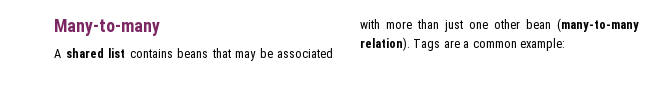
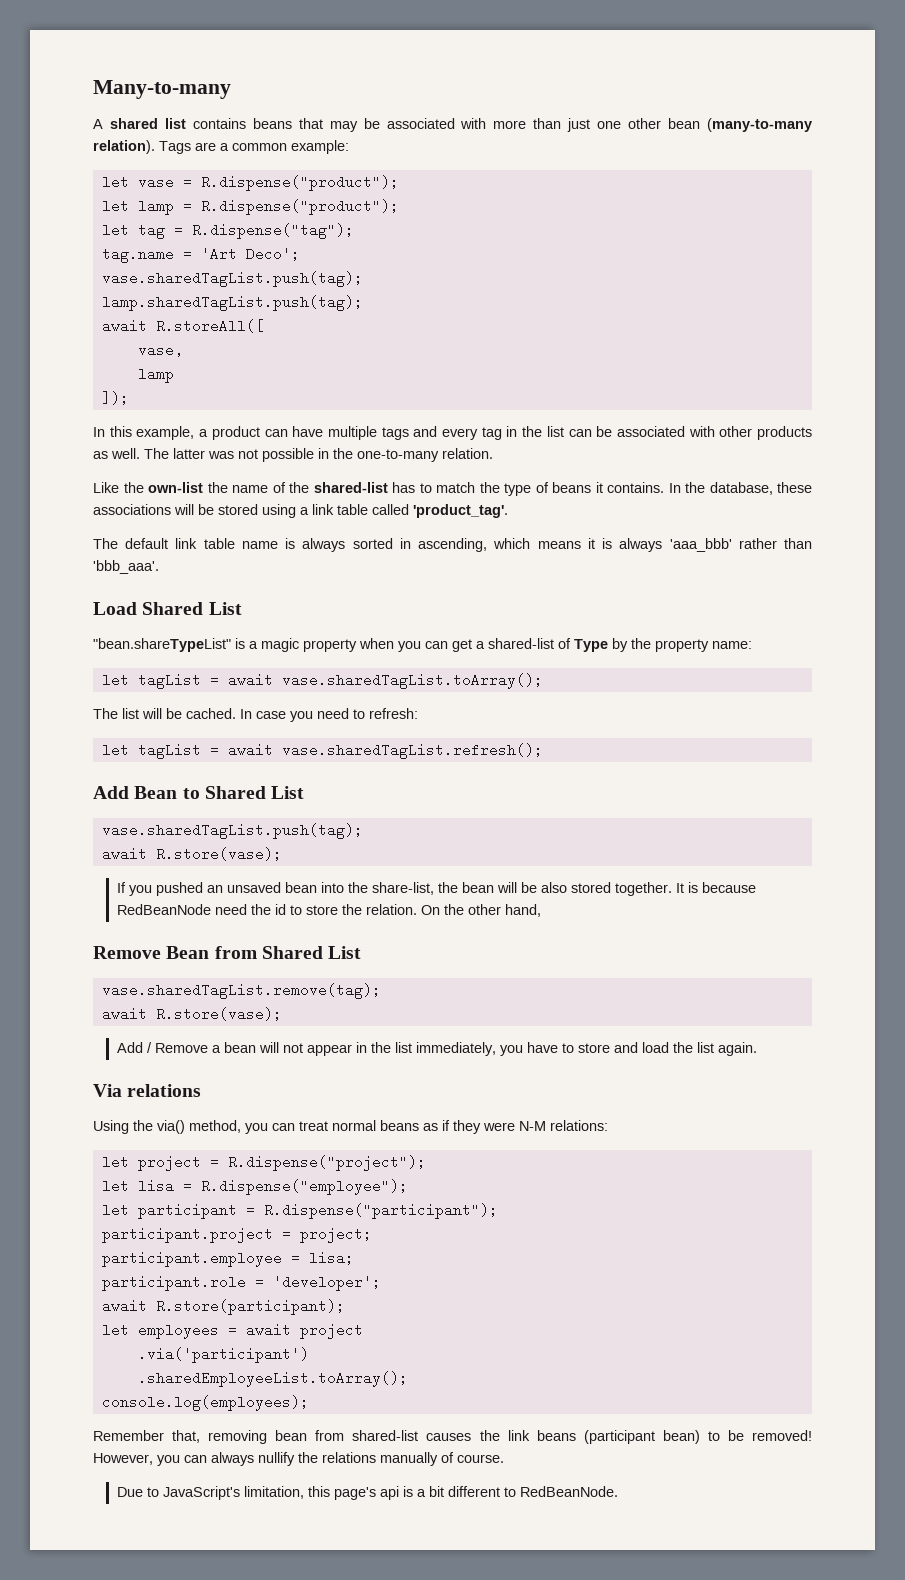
(565, 44) none -> [101,175,399,191] [101,199,399,215] [101,223,354,239] [101,247,300,263] [101,271,363,287] [101,295,363,311] [101,319,264,333] [137,343,183,357] [137,367,174,383] [101,391,129,405] [93,426,812,440] [93,448,493,462] [93,482,812,496] [93,504,508,518] [93,538,813,552] [93,560,159,574] [93,602,242,615] [93,638,752,652] [101,673,543,689] [93,708,418,722] [101,743,543,759] [93,786,305,799] [101,823,363,839] [101,847,282,861] [116,882,756,896] [116,904,541,917] [93,946,362,959] [101,983,381,999] [101,1007,282,1021] [116,1042,757,1056] [93,1084,202,1097] [93,1120,608,1134] [101,1155,426,1171] [101,1179,408,1195] [101,1203,498,1219] [101,1227,372,1243] [101,1251,354,1267] [101,1275,381,1291] [101,1299,345,1315] [101,1323,363,1339] [137,1347,309,1363] [137,1371,408,1387] [101,1395,309,1411] [93,1430,812,1444] [93,1452,504,1466] [116,1486,618,1500] // let vase = R.dispense("product"); // let lamp = R.dispense("product"); // let tag = R.dispense("tag"); // tag.name = 'Art Deco'; // vase.sharedTagList.push(tag); // lamp.sharedTagList.push(tag); // await R.storeAll([ // vase, // lamp // ]); // In this example, a product can have multiple tags and every tag in the list can be associated with other products as well. The latter was not possible in the one-to-many relation. // Like the own-list the name of the shared-list has to match the type of beans it contains. In the database, these associations will be stored using a link table called 'product_tag'. // The default link table name is always sorted in ascending, which means it is always 'aaa_bbb' rather than 'bbb_aaa'. // Load Shared List // "bean.shareTypeList" is a magic property when you can get a shared-list of Type by the property name: // let tagList = await vase.sharedTagList.toArray(); // The list will be cached. In case you need to refresh: // let tagList = await vase.sharedTagList.refresh(); // Add Bean to Shared List // vase.sharedTagList.push(tag); // await R.store(vase); // If you pushed an unsaved bean into the share-list, the bean will be also stored together. It is because RedBeanNode need the id to store the relation. On the other hand, // Remove Bean from Shared List // vase.sharedTagList.remove(tag); // await R.store(vase); // Add / Remove a bean will not appear in the list immediately, you have to store and load the list again. // Via relations // Using the via() method, you can treat normal beans as if they were N-M relations: // let project = R.dispense("project"); // let lisa = R.dispense("employee"); // let participant = R.dispense("participant"); // participant.project = project; // participant.employee = lisa; // participant.role = 'developer'; // await R.store(participant); // let employees = await project // .via('participant') // .sharedEmployeeList.toArray(); // console.log(employees); // Remember that, removing bean from shared-list causes the link beans (participant bean) to be removed! However, you can always nullify the relations manually of course. // Due to JavaScript's limitation, this page's api is a bit different to RedBeanNode.

